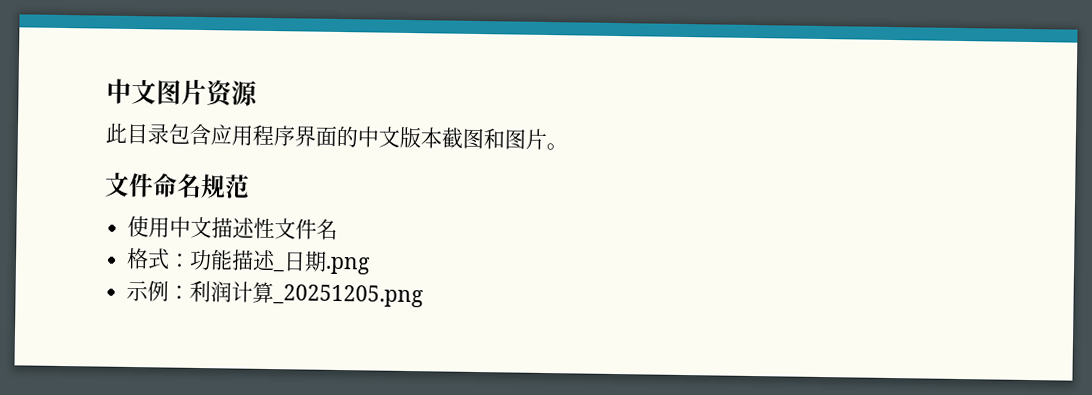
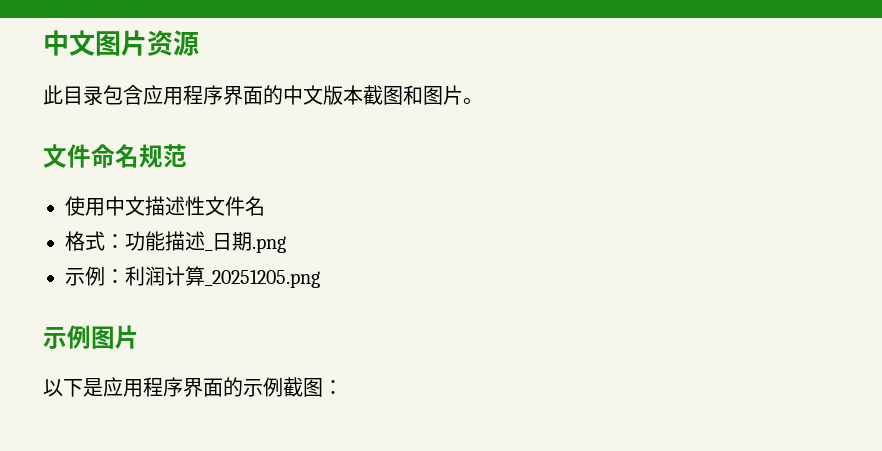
(425, 296) none -> [43,325,139,349] [43,377,343,397] // 示例图片 // 以下是应用程序界面的示例截图：

